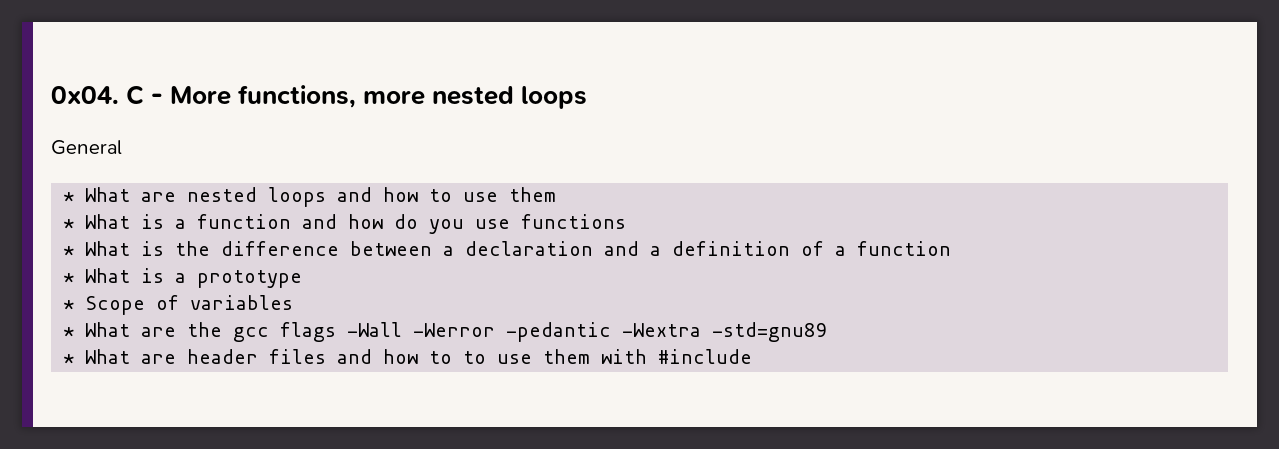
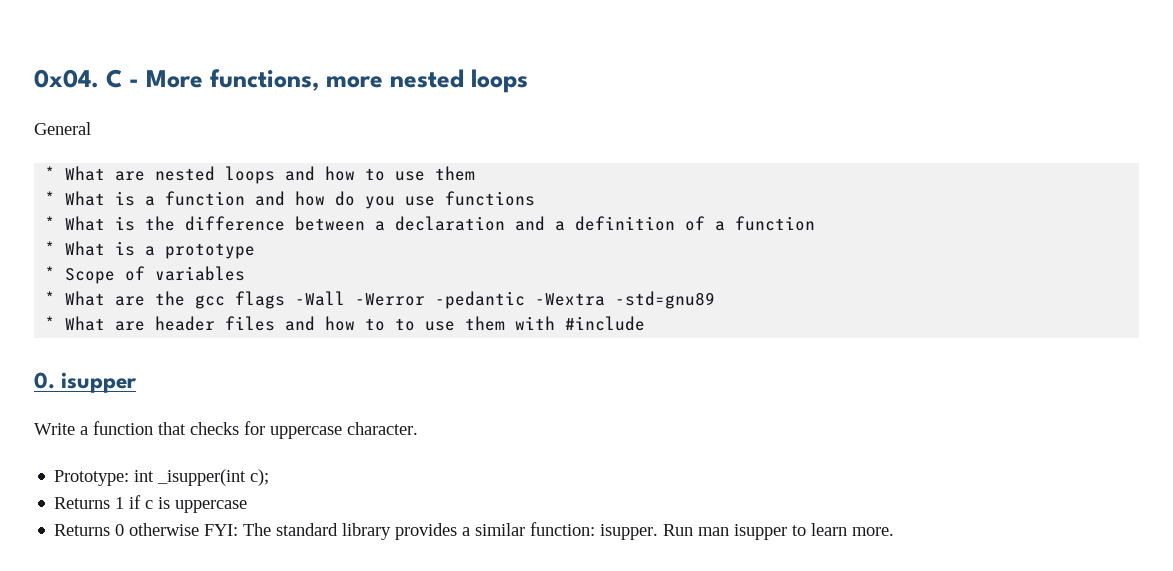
(753, 356) none -> [34,372,138,393] [34,421,418,439] [54,469,270,486] [54,495,248,513] [54,522,895,540] // 0. isupper // Write a function that checks for uppercase character. // Prototype: int _isupper(int c); // Returns 1 if c is uppercase // Returns 0 otherwise FYI: The standard library provides a similar function: isupper. Run man isupper to learn more.

